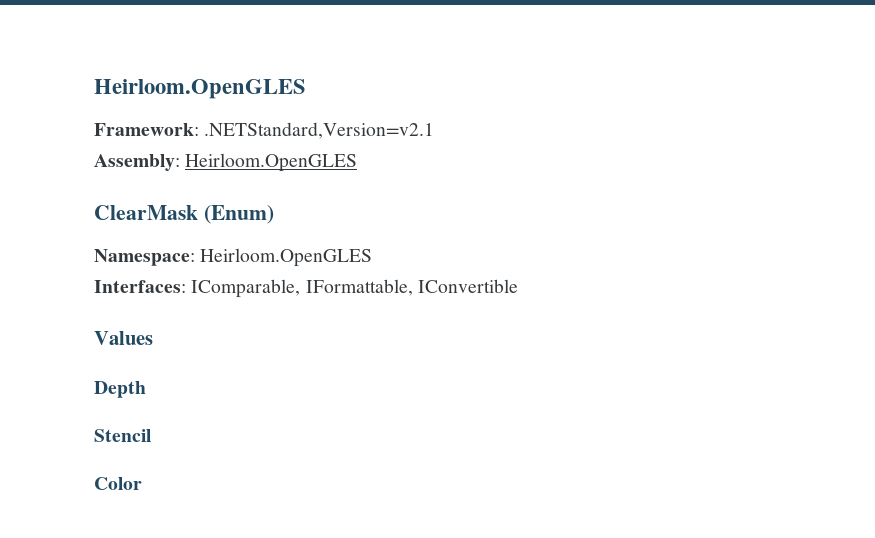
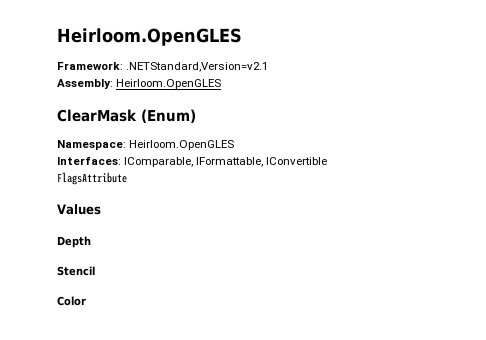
(518, 286) none -> [57,172,127,185] // FlagsAttribute

